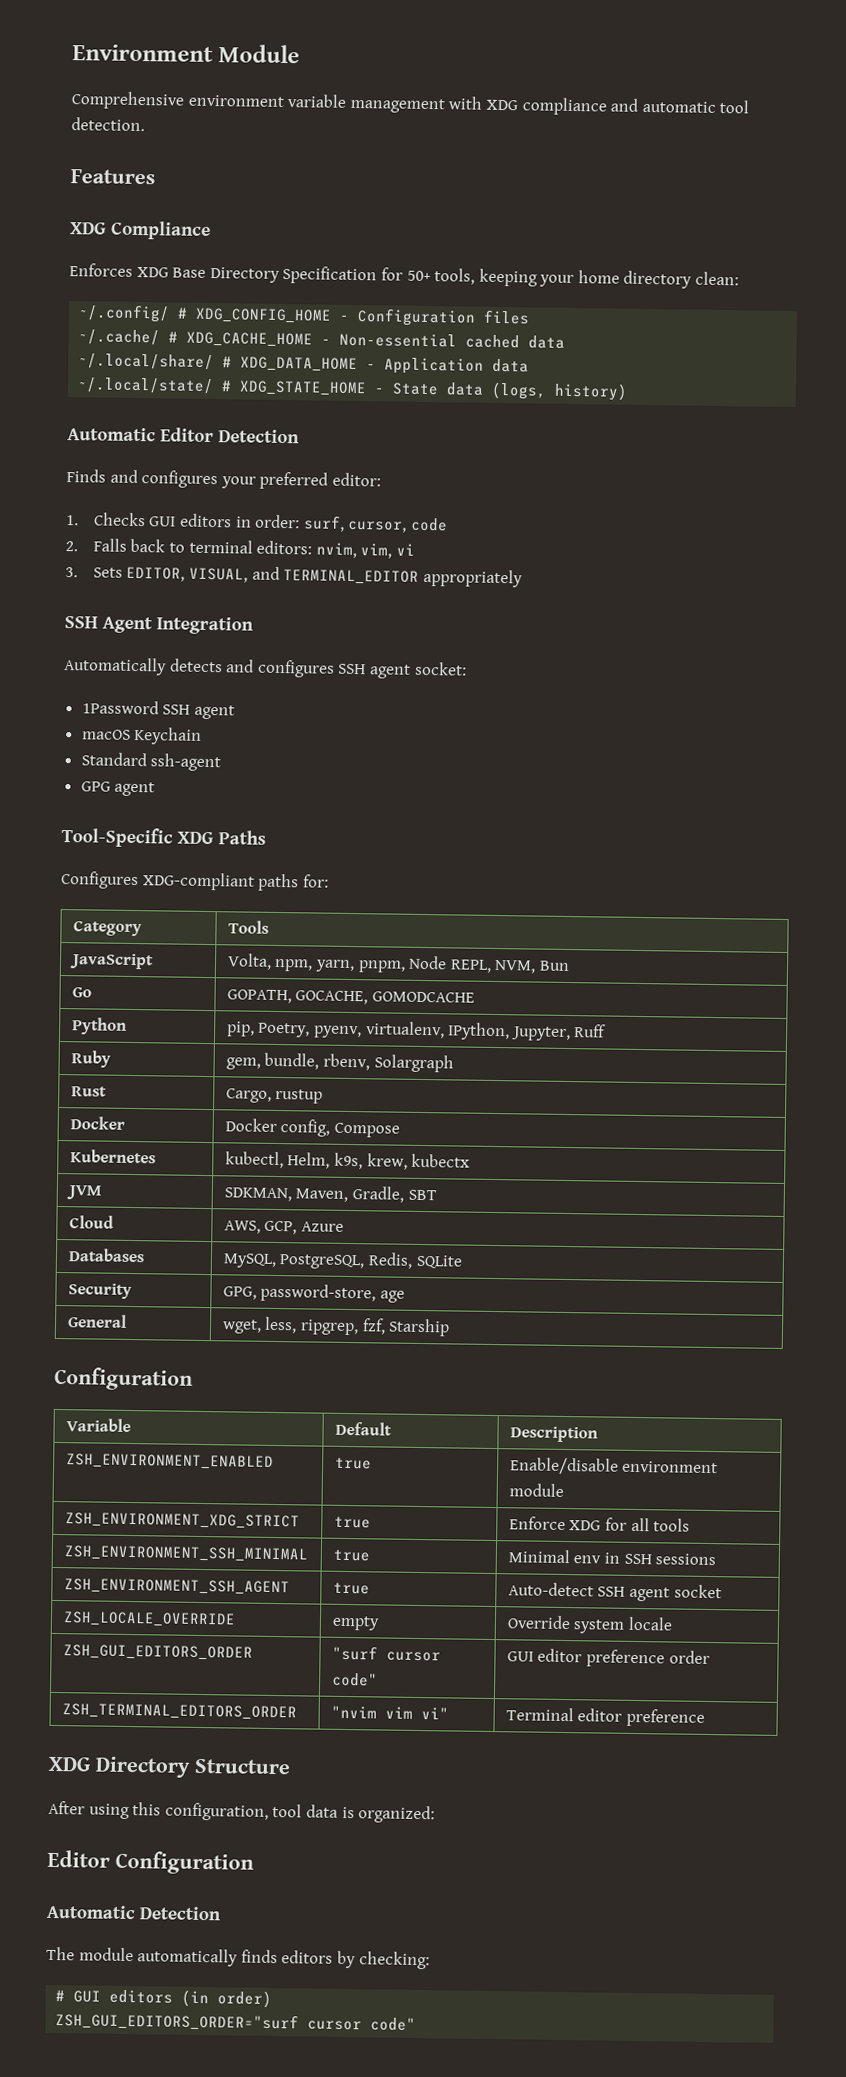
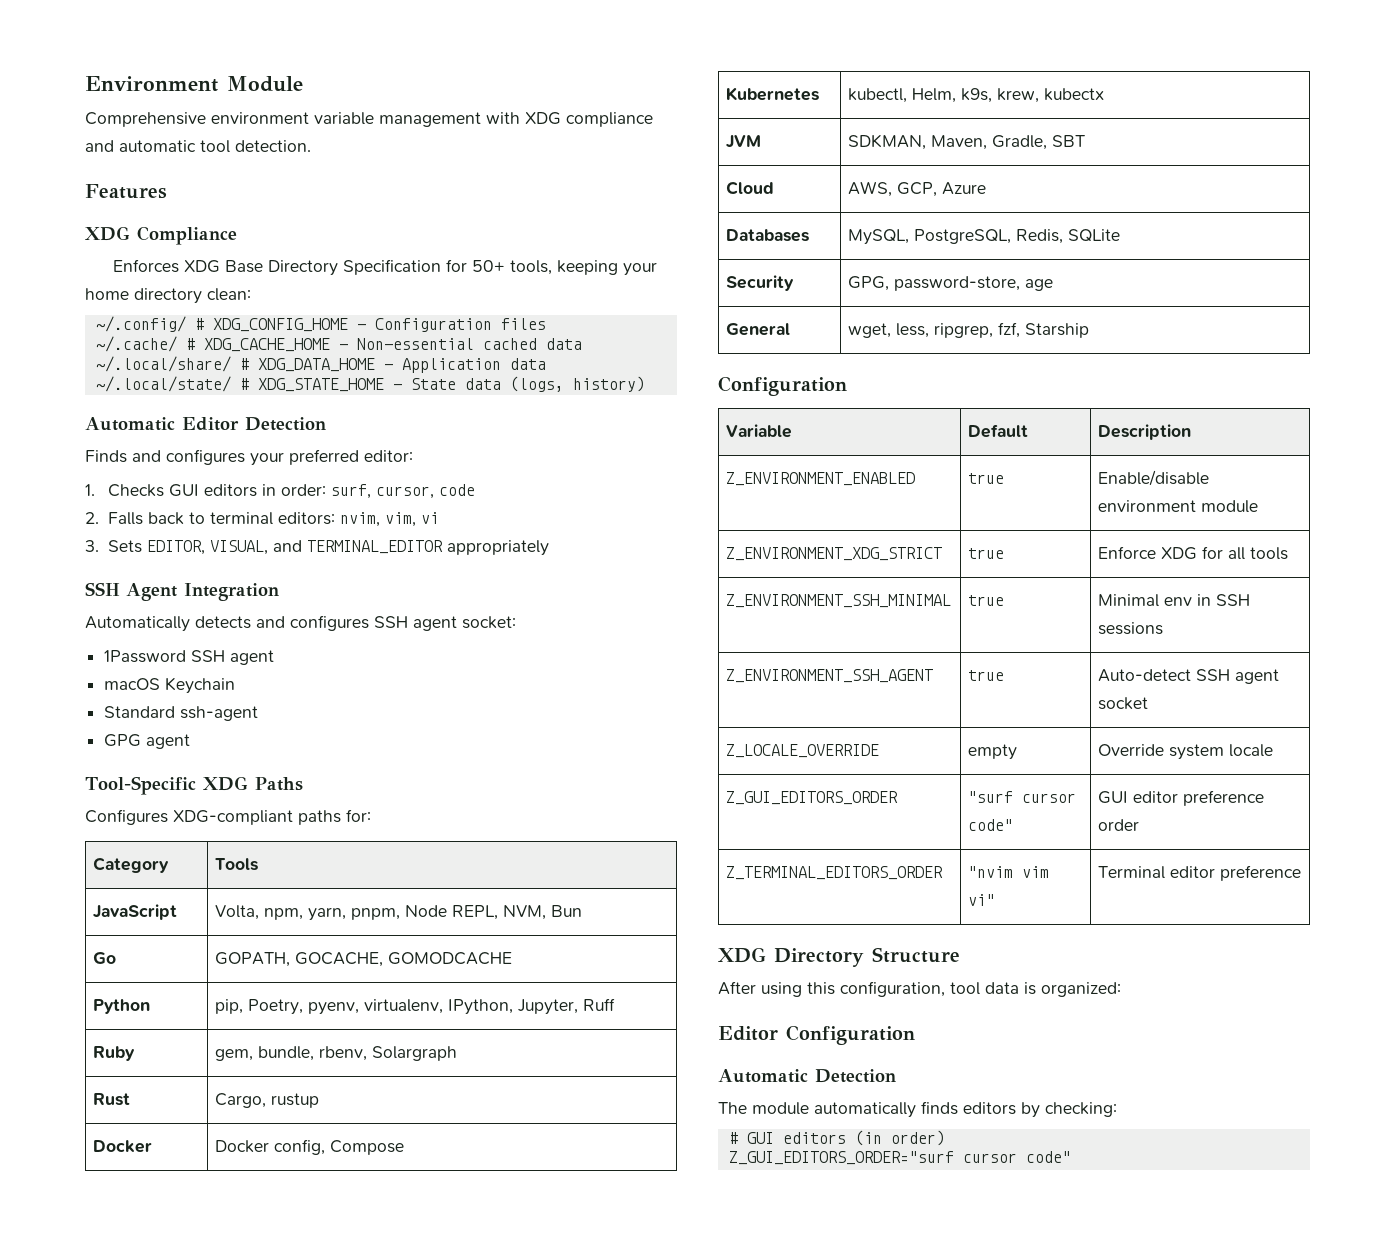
[65,1453,274,1470] ZSH_ENVIRONMENT_ENABLED -> [726,472,916,486] Z_ENVIRONMENT_ENABLED
[64,1512,300,1530] ZSH_ENVIRONMENT_XDG_STRICT -> [726,547,943,561] Z_ENVIRONMENT_XDG_STRICT
[63,1545,308,1563] ZSH_ENVIRONMENT_SSH_MINIMAL -> [726,594,952,608] Z_ENVIRONMENT_SSH_MINIMAL
[63,1578,290,1596] ZSH_ENVIRONMENT_SSH_AGENT -> [726,669,934,683] Z_ENVIRONMENT_SSH_AGENT
[62,1611,236,1628] ZSH_LOCALE_OVERRIDE -> [726,744,880,758] Z_LOCALE_OVERRIDE
[62,1644,253,1661] ZSH_GUI_EDITORS_ORDER -> [726,791,899,805] Z_GUI_EDITORS_ORDER
[61,1703,297,1721] ZSH_TERMINAL_EDITORS_ORDER -> [726,866,944,880] Z_TERMINAL_EDITORS_ORDER
[55,2012,300,2032] ZSH_GUI_EDITORS_ORDER="surf -> [728,1151,954,1165] Z_GUI_EDITORS_ORDER="surf

